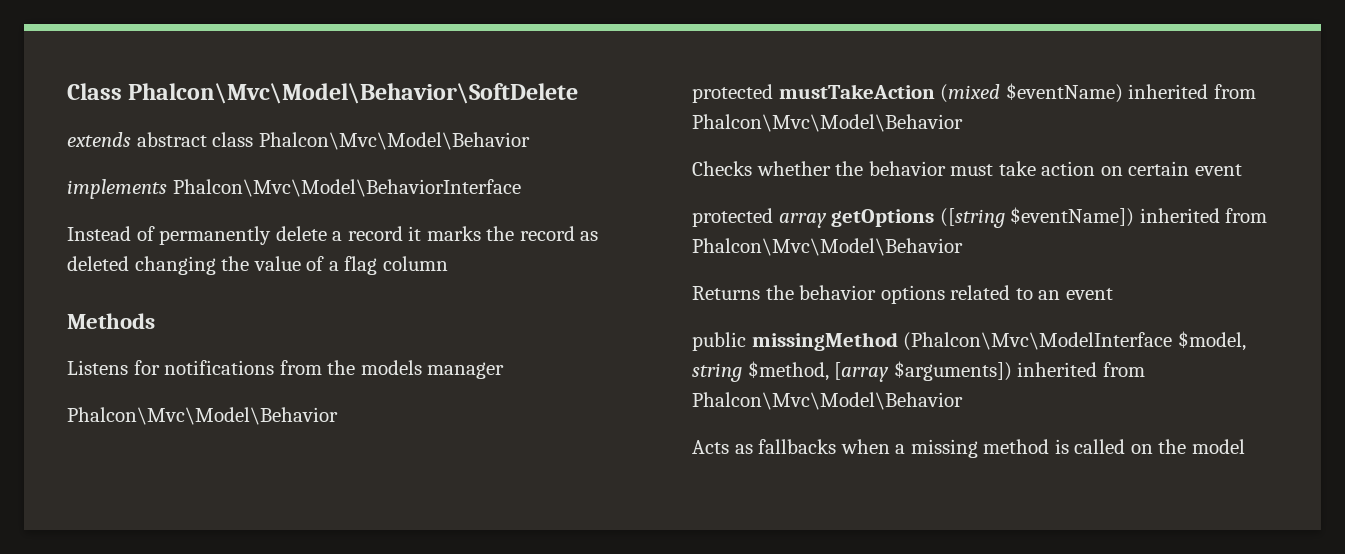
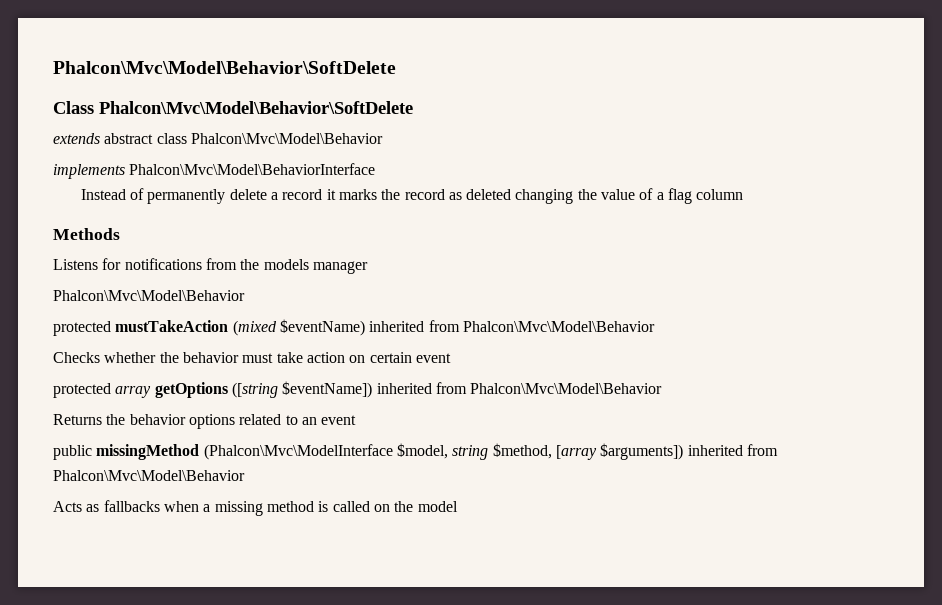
(67, 91) none -> [53,61,396,74] Phalcon\Mvc\Model\Behavior\SoftDelete //

